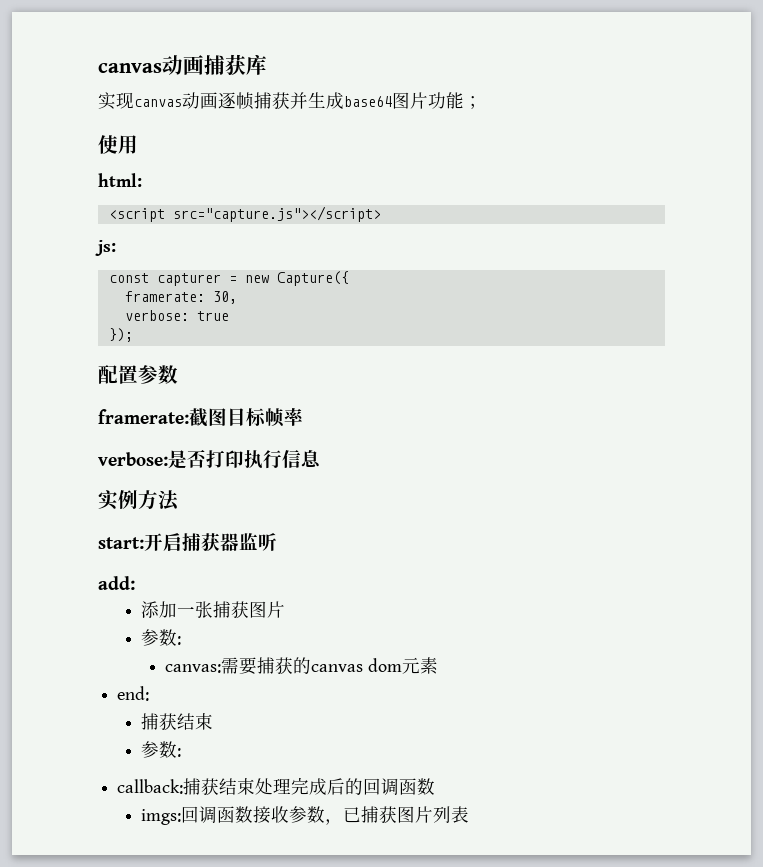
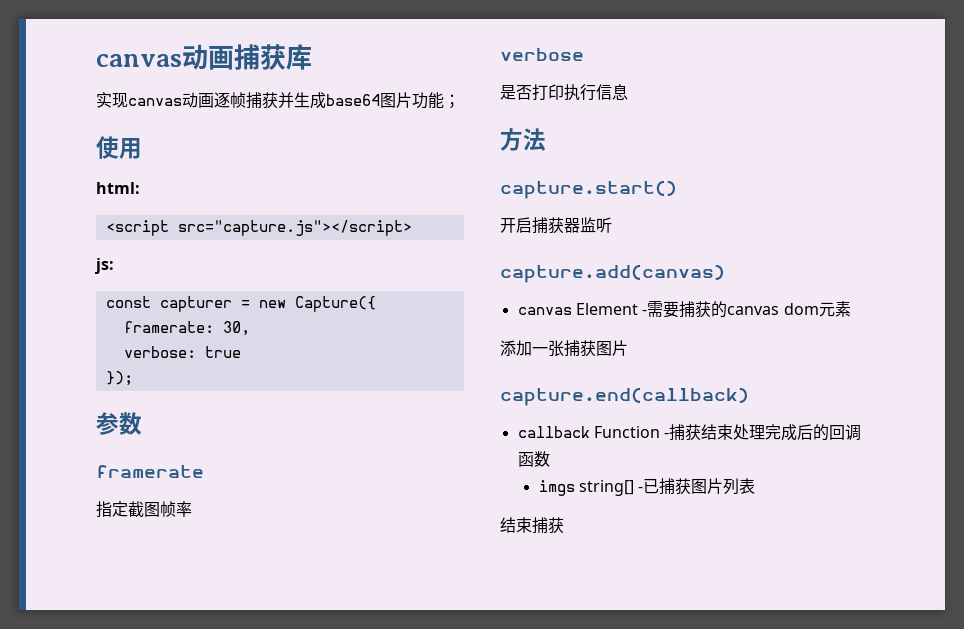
[98,365,138,384] 配置 -> (133, 378) none
[98,408,266,427] framerate:截图目标 -> [96,465,204,478] [96,501,160,518] framerate // 指定截图
[98,452,168,466] verbose: -> [500,48,584,61] verbose //
[98,490,138,510] 实例 -> (628, 92) none
[98,537,144,549] start: -> [500,180,677,199] capture.start() //
[98,576,135,590] [141,601,286,618] [141,629,182,646] [165,657,438,675] [117,686,150,701] [141,713,214,730] [141,741,182,758] [117,779,184,794] add: // 添加一张捕获图片 // 参数: // canvas:需要捕获的canvas dom元素 // end: // 捕获结束 // 参数: // callback: -> [500,264,725,283] [517,301,851,318] [500,340,628,357] [500,387,749,406] [517,426,670,438] capture.add(canvas) // canvas Element -需要捕获的canvas dom元素 // 添加一张捕获图片 // capture.end(callback) // callback Function -
[141,806,344,825] imgs:回调函数接收参数， -> [538,480,644,496] imgs string[] -
(470, 814) none -> [500,517,564,534] // 结束捕获

